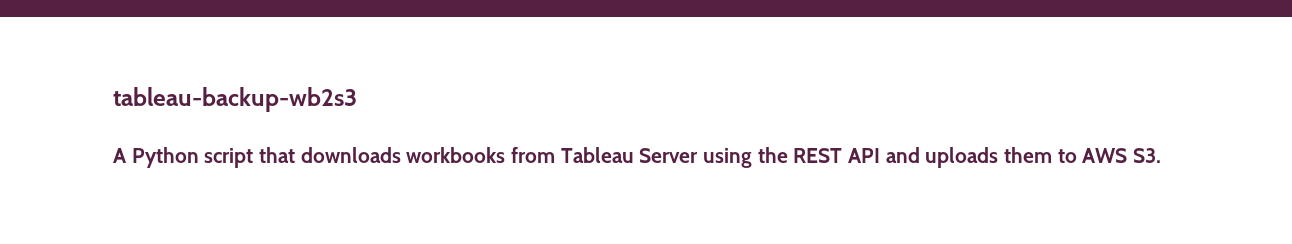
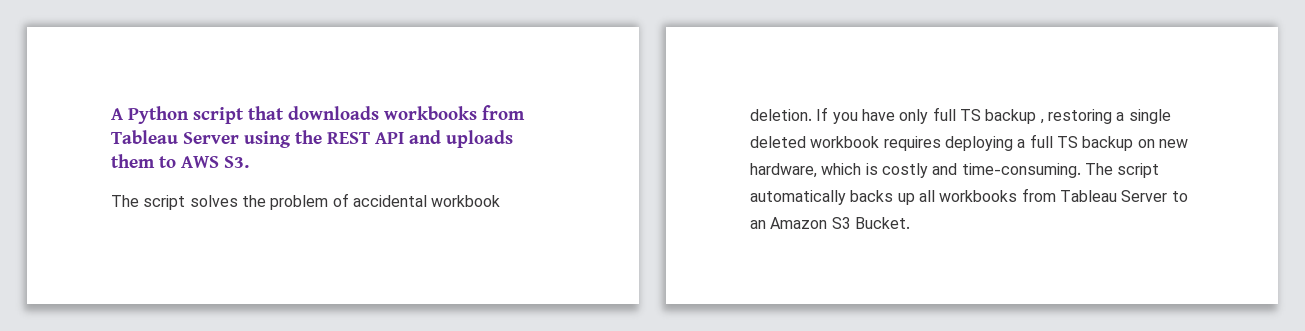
[113,87,357,112] tableau-backup-wb2s3 // -> (111, 114) none
(1162, 155) none -> [111,193,501,210] [750,107,1171,124] [750,134,1188,151] [750,163,1160,178] [750,188,1188,205] [750,217,910,229] // The script solves the problem of accidental workbook deletion. If you have only full TS backup , restoring a single deleted workbook requires deploying a full TS backup on new hardware, which is costly and time-consuming. The script automatically backs up all workbooks from Tableau Server to an Amazon S3 Bucket.

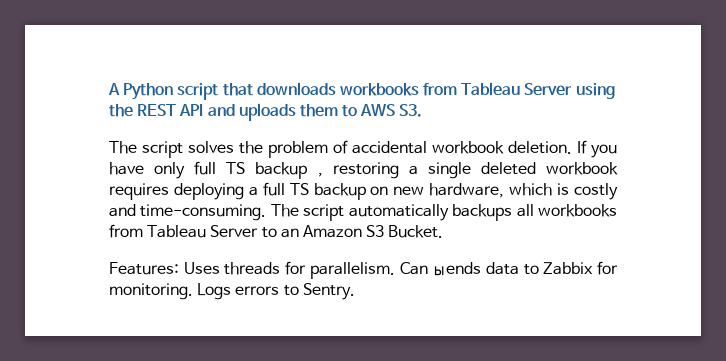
[850,190,915,205] backs up -> [452,204,513,221] backups
(910, 223) none -> [109,261,618,279] [109,283,355,300] // Features: Uses threads for parallelism. Can ыends data to Zabbix for monitoring. Logs errors to Sentry.

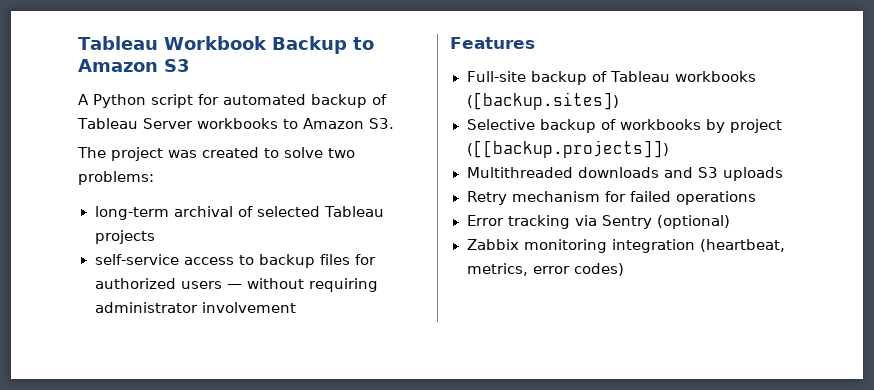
[108,82,615,100] [109,103,423,121] [109,140,617,158] [109,161,618,179] [109,182,619,200] [109,204,617,221] [109,224,444,238] [109,261,618,279] [109,283,355,300] A Python script that downloads workbooks from Tableau Server using the REST API and uploads them to AWS S3. // The script solves the problem of accidental workbook deletion. If you have only full TS backup , restoring a single deleted workbook requires deploying a full TS backup on new hardware, which is costly and time-consuming. The script automatically backups all workbooks from Tableau Server to an Amazon S3 Bucket. // Features: Uses threads for parallelism. Can ыends data to Zabbix for monitoring. Logs errors to Sentry. -> [78,36,374,54] [78,59,190,72] [78,94,387,108] [77,118,394,129] [77,147,355,161] [78,171,154,185] [94,206,385,220] [94,230,155,244] [94,254,376,268] [94,278,378,292] [94,302,296,313] [450,37,535,49] [466,71,757,85] [466,92,619,110] [466,119,782,133] [466,140,669,158] [466,167,783,181] [466,191,756,205] [466,215,730,229] [466,239,785,253] [466,263,624,276] Tableau Workbook Backup to Amazon S3 // A Python script for automated backup of Tableau Server workbooks to Amazon S3. // The project was created to solve two problems: // long-term archival of selected Tableau projects // self-service access to backup files for authorized users — without requiring administrator involvement // Features // Full-site backup of Tableau workbooks ([backup.sites]) // Selective backup of workbooks by project ([[backup.projects]]) // Multithreaded downloads and S3 uploads // Retry mechanism for failed operations // Error tracking via Sentry (optional) // Zabbix monitoring integration (heartbeat, metrics, error codes)

